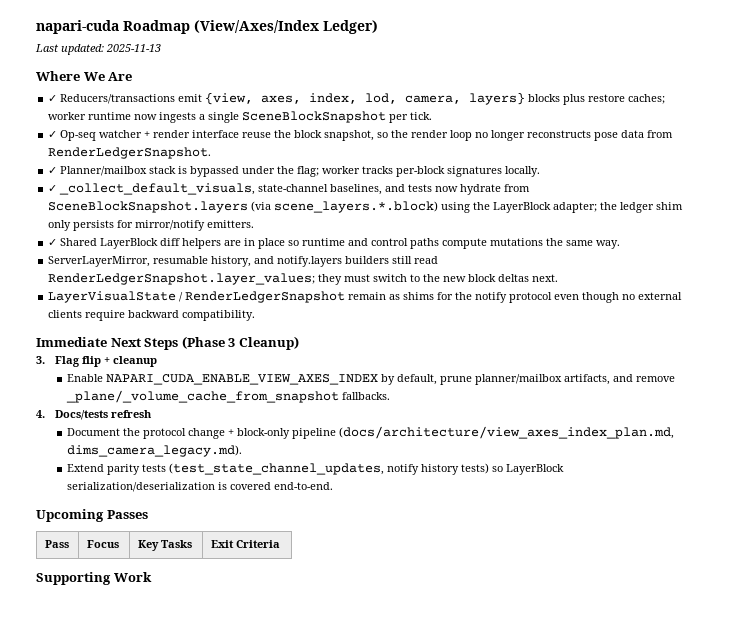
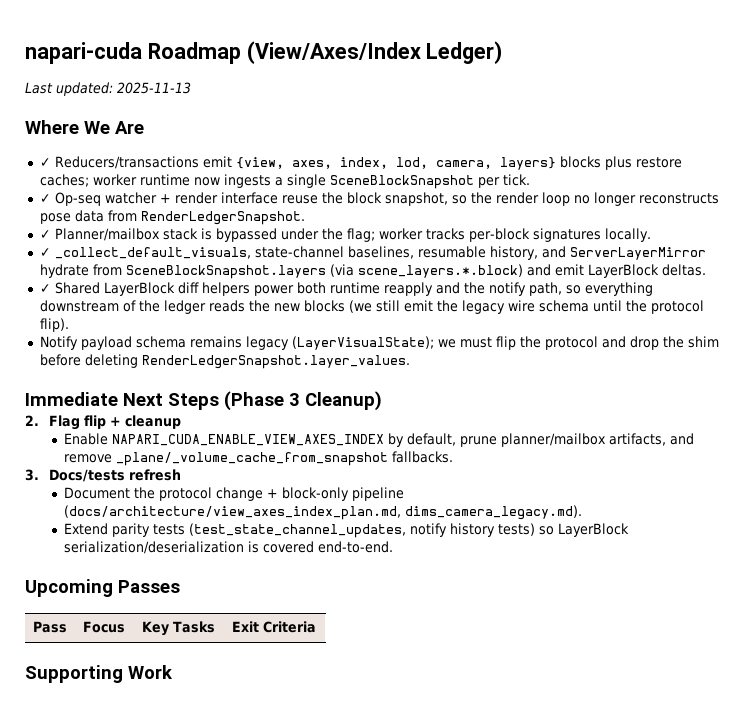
[385,184,459,192] and tests now -> [417,246,706,260] resumable history, and ServerLayerMirror
[441,202,684,213] [48,220,255,231] using the LayerBlock adapter; the ledger shim only persists for mirror/notify emitters. -> [526,264,706,278] and emit LayerBlock deltas.
[224,238,621,249] [48,256,439,267] [48,273,559,285] [48,291,683,303] [48,310,256,321] are in place so runtime and control paths compute mutations the same way. // ServerLayerMirror, resumable history, and notify.layers builders still read RenderLedgerSnapshot.layer_values; they must switch to the new block deltas next. // LayerVisualState / RenderLedgerSnapshot remain as shims for the notify protocol even though no external clients require backward compatibility. -> [253,282,653,296] [39,300,704,314] [39,318,69,332] [39,336,719,350] [39,354,410,369] power both runtime reapply and the notify path, so everything downstream of the ledger reads the new blocks (we still emit the legacy wire schema until the protocol flip). // Notify payload schema remains legacy (LayerVisualState); we must flip the protocol and drop the shim before deleting RenderLedgerSnapshot.layer_values.
[36,356,45,364] 3. -> [25,415,39,426] 2.
[36,410,45,418] 4. -> [25,469,39,481] 3.

